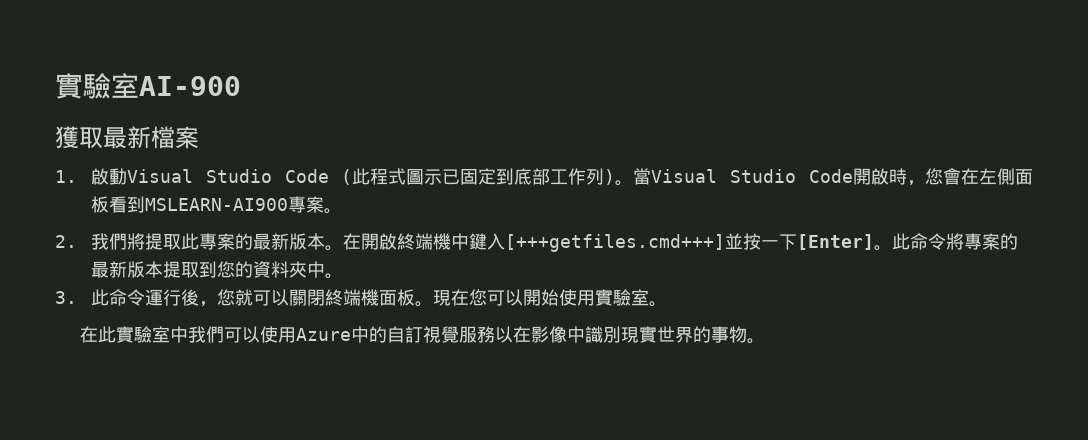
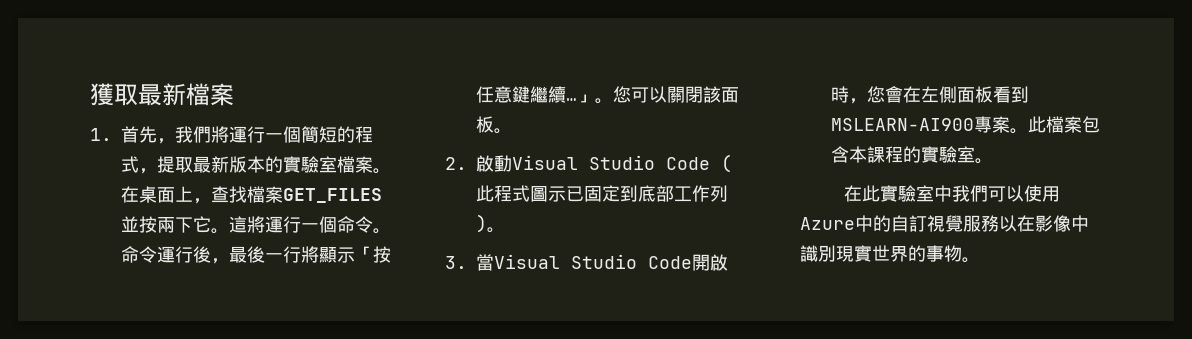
[55,73,241,99] 實驗室AI-900 // -> (90, 94) none
(77, 176) none -> [121,126,373,144] [121,156,391,174] [121,186,382,204] [121,216,391,234] [121,246,391,264] [476,86,739,104] [476,116,512,134] [445,157,467,170] 首先，我們將運行一個簡短的程式，提取最新版本的實驗室檔案。在桌面上，查找檔案GET_FILES並按兩下它。這將運行一個命令。命令運行後，最後一行將顯示「按任意鍵繼續…」。您可以關閉該面板。 // 2.
(634, 183) none -> [445,256,467,269] // 3.
[55,233,1018,252] [90,261,343,279] [55,289,595,307] // 2.我們將提取此專案的最新版本。在開啟終端機中鍵入[+++getfiles.cmd+++]並按一下[Enter]。此命令將專案的最新版本提取到您的資料夾中。 // 3.此命令運行後，您就可以關閉終端機面板。現在您可以開始使用 -> [1028,116,1100,133] [831,146,921,163] 此檔案包含本課程的

